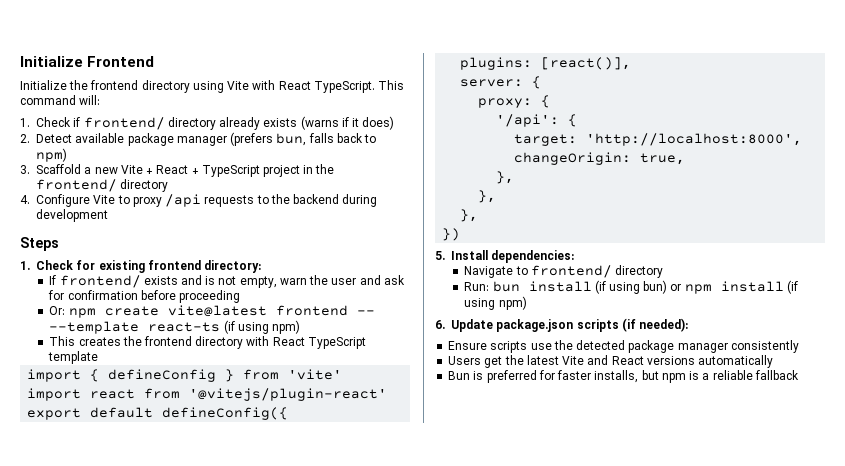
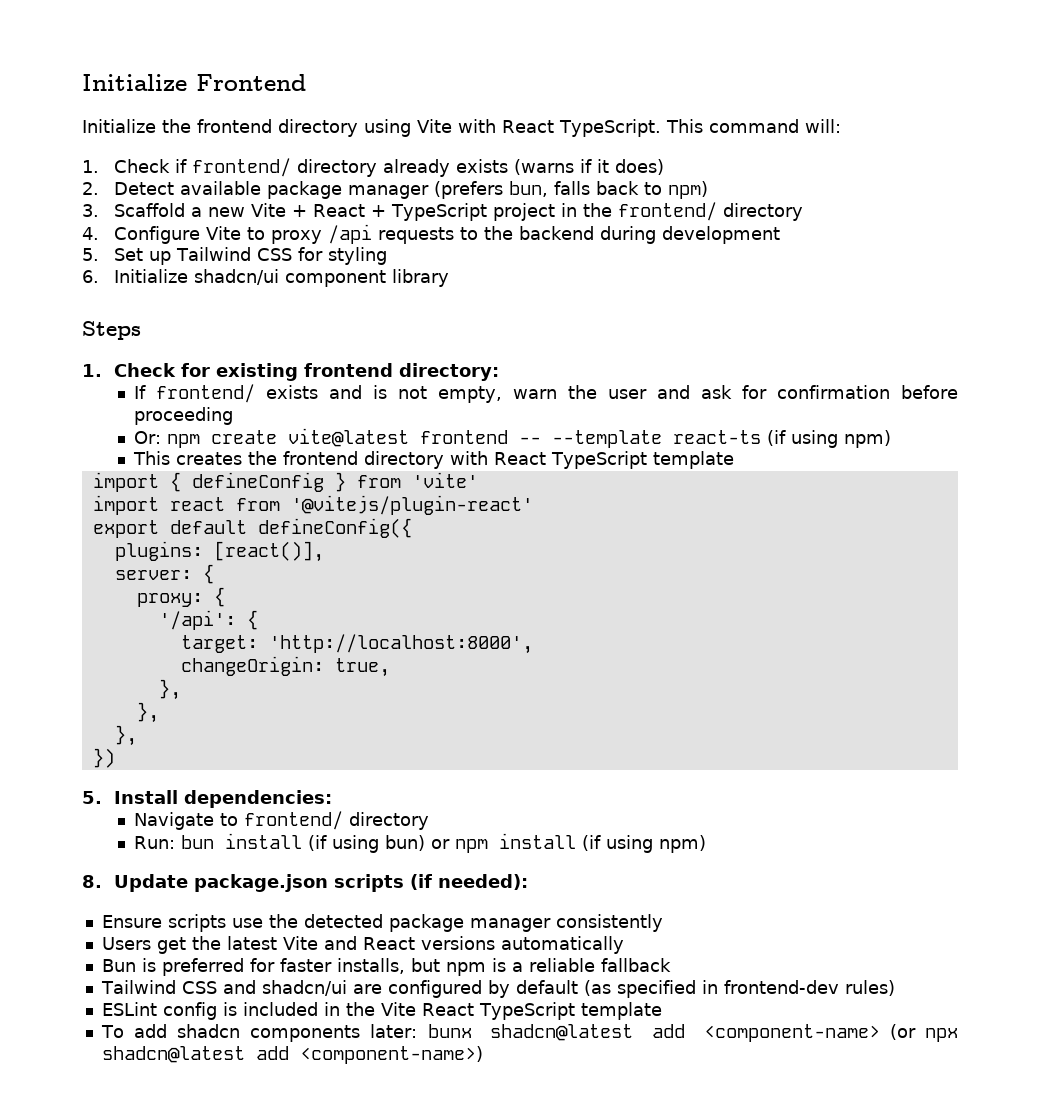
(109, 215) none -> [82,247,387,265] [82,269,450,287] // 5. Set up Tailwind CSS for styling // 6. Initialize shadcn/ui component library
[435,320,445,329] 6. -> [82,875,102,888] 8.
(799, 375) none -> [100,980,895,998] [101,1002,662,1020] [100,1024,958,1042] [101,1046,483,1064] // Tailwind CSS and shadcn/ui are configured by default (as specified in frontend-dev rules) // ESLint config is included in the Vite React TypeScript template // To add shadcn components later: bunx shadcn@latest add <component-name> (or npx shadcn@latest add <component-name>)

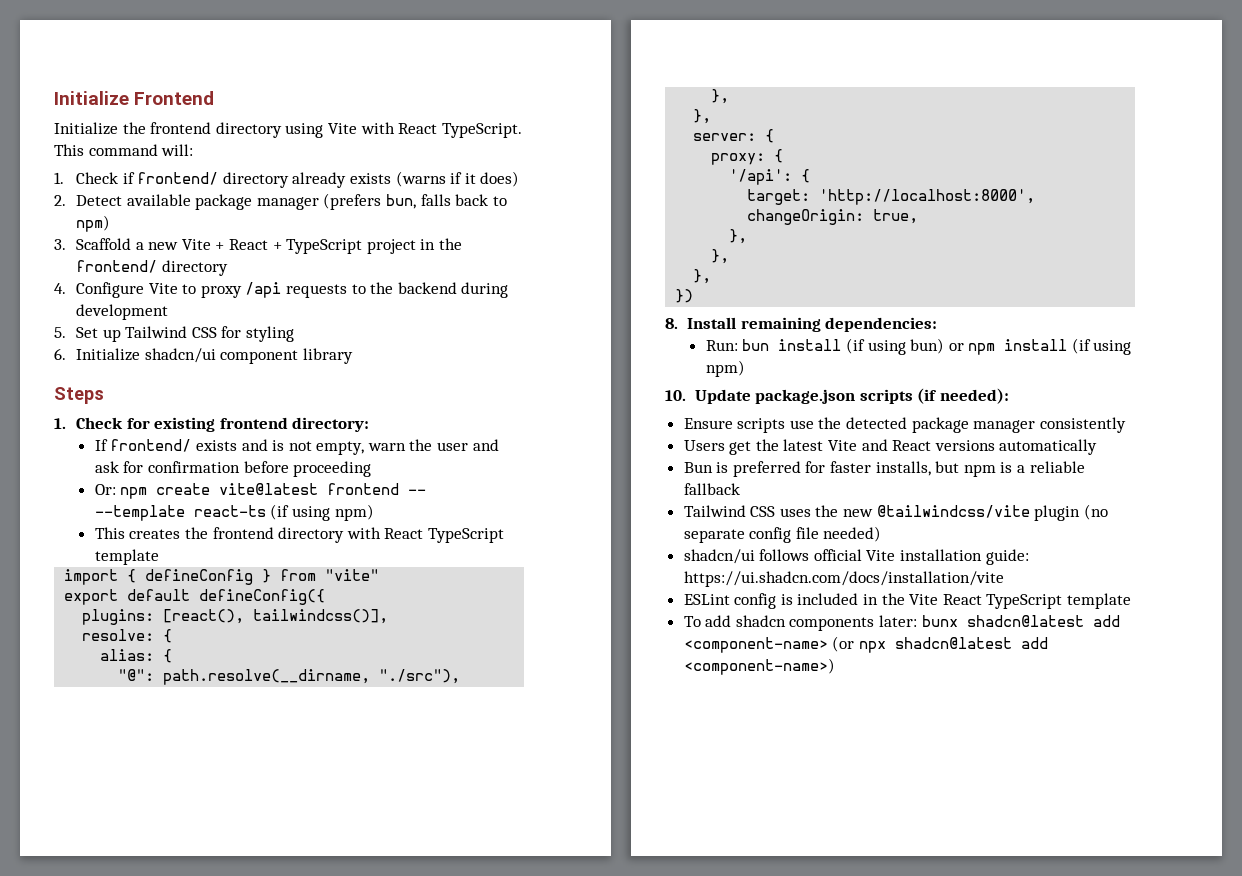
[411,472,478,488] [92,495,533,515] 'vite' // import react from '@vitejs/plugin-react' -> [325,569,380,581] "vite"
[213,541,324,562] [react()], -> [163,609,389,624] [82,629,173,643] [100,649,173,663] [118,669,461,685] [711,89,730,104] [693,109,712,124] [react(), tailwindcss()], // resolve: { // alias: { // "@": path.resolve(__dirname, "./src"), // }, // },
[82,790,333,808] [133,811,429,830] 5. Install dependencies: // Navigate to frontend/ directory -> [665,317,938,332] 8. Install remaining dependencies:
[82,875,102,888] 8. -> [665,390,686,401] 10.
[222,980,895,998] and shadcn/ui are configured by default (as specified in frontend-dev rules) -> [779,504,1108,521] [683,526,882,543] [683,549,1029,565] [683,571,1004,587] uses the new @tailwindcss/vite plugin (no separate config file needed) // shadcn/ui follows official Vite installation guide: https://ui.shadcn.com/docs/installation/vite

